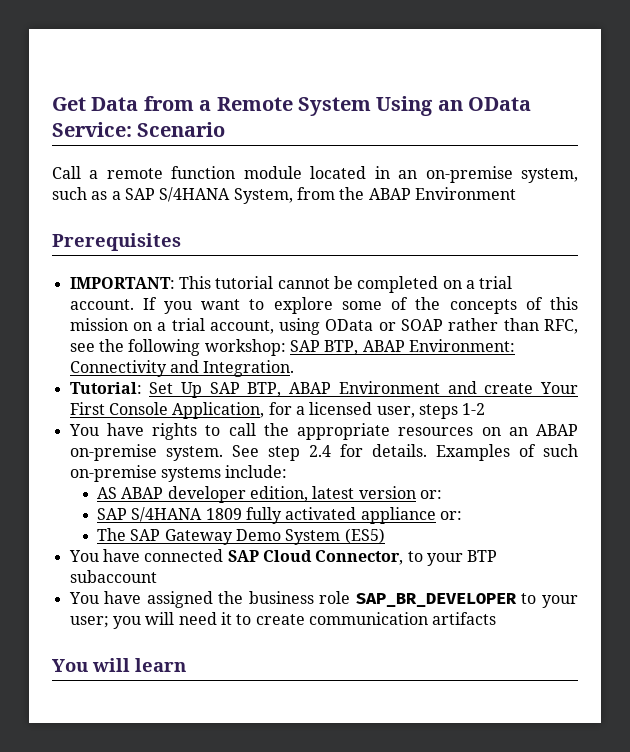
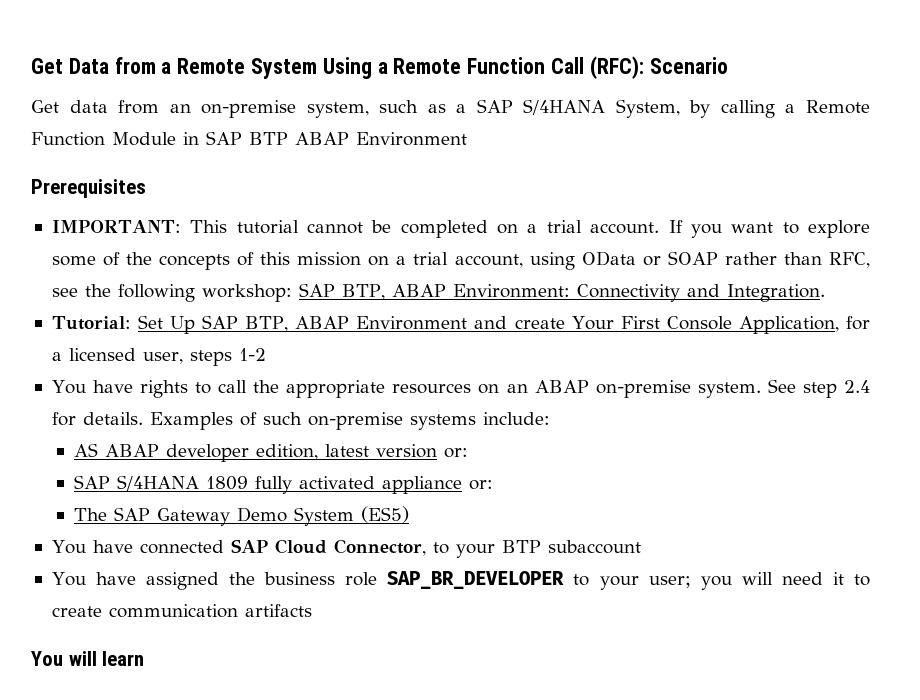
[437,97,532,111] [52,122,226,137] [52,166,390,179] an OData Service: Scenario // Call a remote function module located in -> [377,56,728,79] [31,100,160,114] a Remote Function Call (RFC): Scenario // Get data from
[296,187,365,200] from the -> [689,100,870,118] [31,131,288,146] by calling a Remote Function Module in SAP BTP

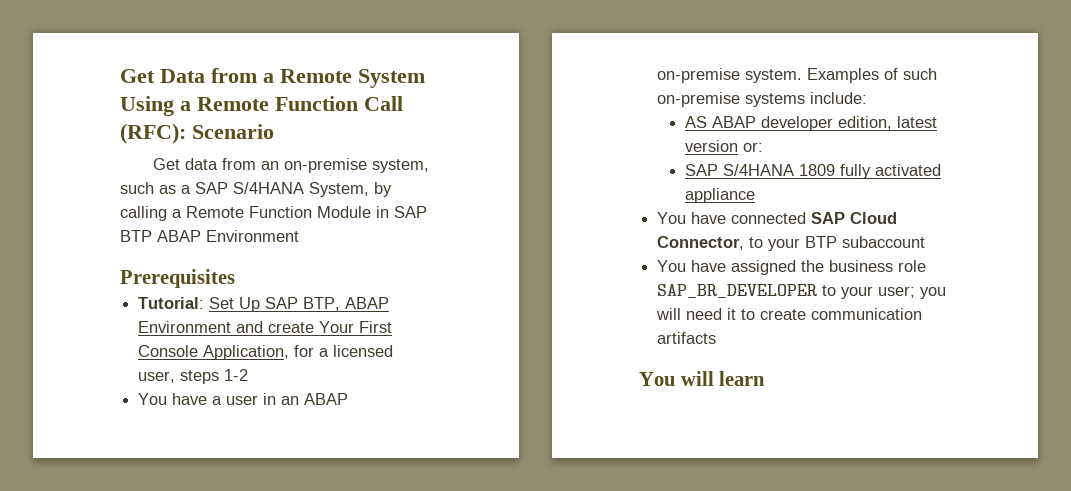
[51,220,871,238] [51,251,871,270] [51,283,825,302] // IMPORTANT: This tutorial cannot be completed on a trial account. If you want to explore some of the concepts of this mission on a trial account, using OData or SOAP rather than RFC, see the following workshop: SAP BTP, ABAP Environment: Connectivity and Integration. -> (235, 278) none
[140,379,871,398] [51,412,143,426] rights to call the appropriate resources on an ABAP on-premise system. See step 2.4 for details. -> [212,393,349,405] [657,68,803,83] a user in an ABAP on-premise system.
[468,480,493,490] [73,506,409,526] or: // The SAP Gateway Demo System (ES5) -> (755, 195) none

